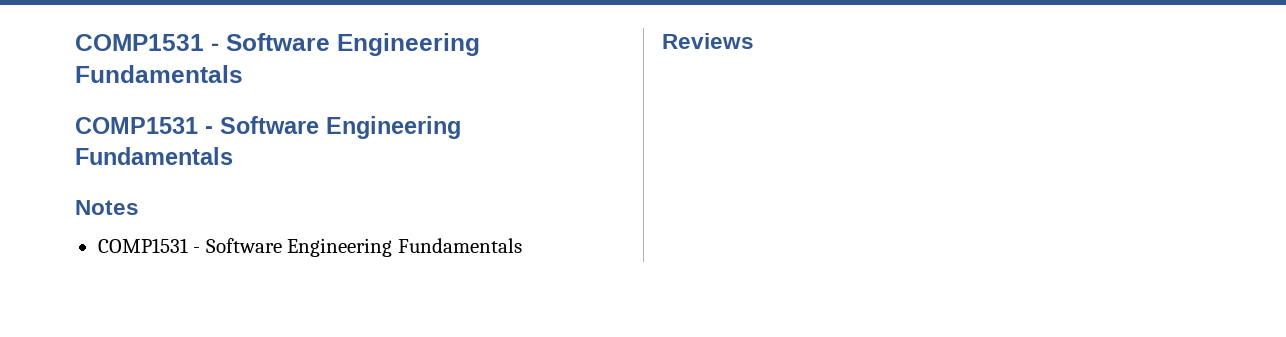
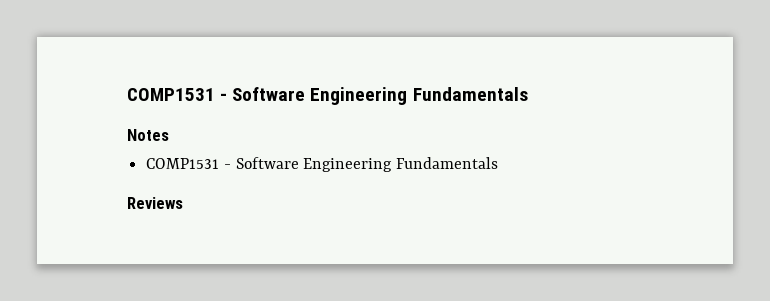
[75,33,480,56] [75,65,243,83] [75,116,461,139] [75,147,233,165] COMP1531 - Software Engineering Fundamentals // COMP1531 - Software Engineering Fundamentals -> [127,87,528,105] COMP1531 - Software Engineering Fundamentals

